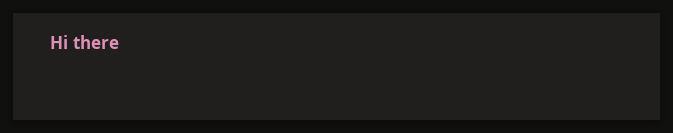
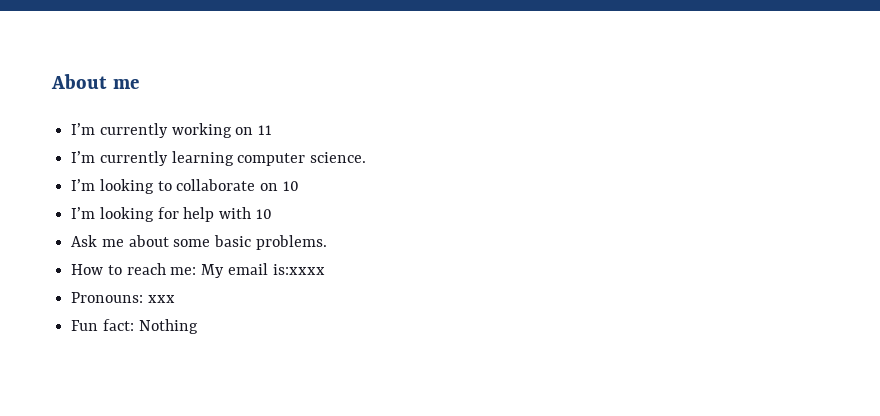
[50,35,119,49] Hi there -> [51,74,139,89] [71,123,273,138] [71,151,367,166] [71,179,299,194] [71,207,272,222] [71,235,327,250] [71,263,325,278] [71,292,175,303] [71,319,198,334] About me // I’m currently working on 11 // I’m currently learning computer science. // I’m looking to collaborate on 10 // I’m looking for help with 10 // Ask me about some basic problems. // How to reach me: My email is:xxxx // Pronouns: xxx // Fun fact: Nothing

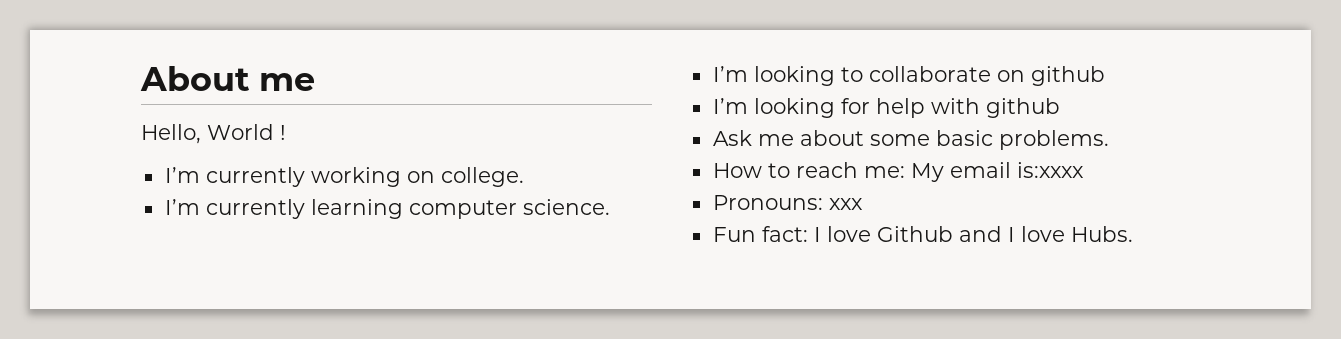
(139, 84) none -> [141,124,286,144] // Hello, World !
[258,125,273,135] 11 -> [440,167,524,187] college.
[282,181,299,191] 10 -> [1030,66,1105,86] github
[255,209,272,219] 10 -> [985,98,1060,118] github
[138,319,198,334] Nothing -> [813,226,1133,242] I love Github and I love Hubs.

